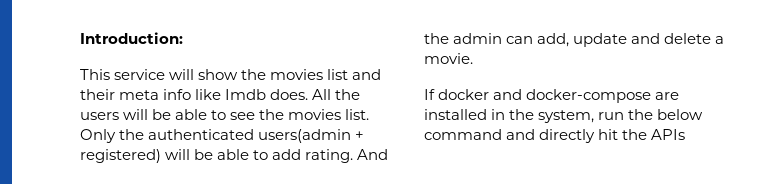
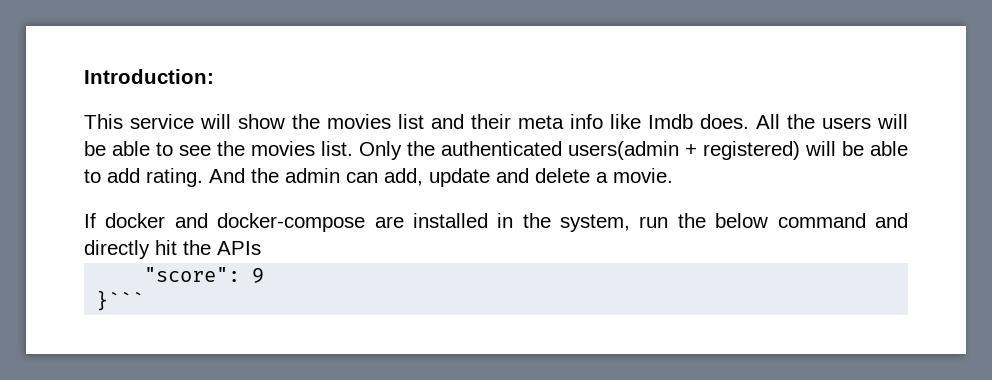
(686, 134) none -> [144,267,265,283] [96,290,145,311] // "score": 9 // }```

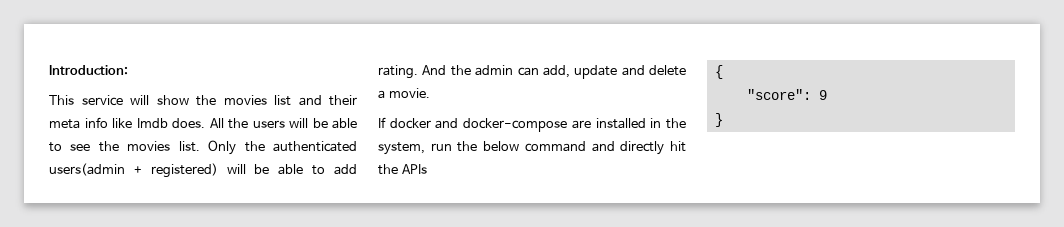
(261, 248) none -> [714,65,723,79] // {
[96,290,145,311] }``` -> [714,113,723,127] }

